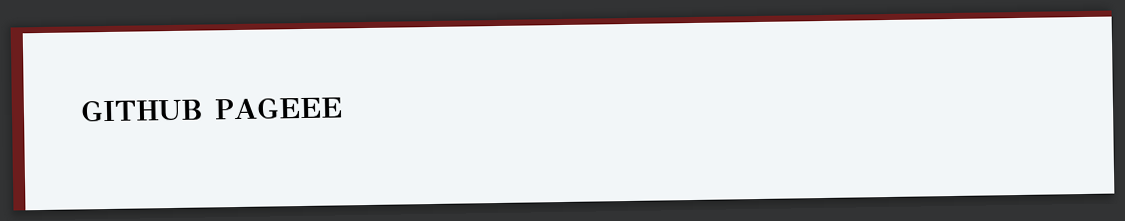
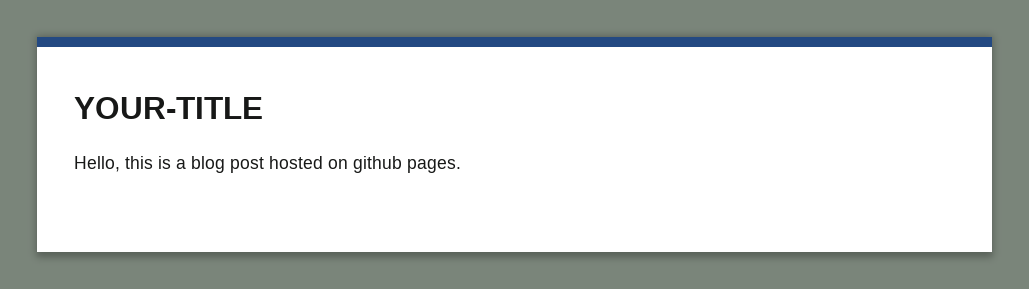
[80,96,343,122] GITHUB PAGEEE -> [74,97,263,119] [74,156,461,173] YOUR-TITLE // Hello, this is a blog post hosted on github pages.

